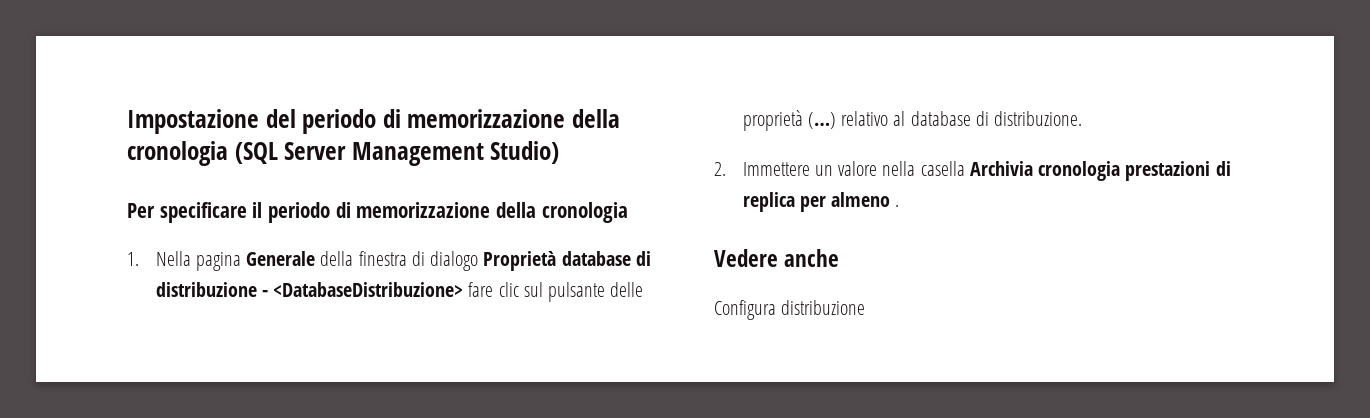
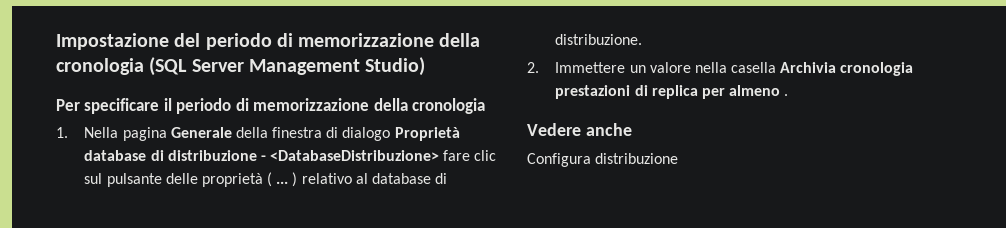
[807,112,836,129] (…) -> [267,172,298,187] ( ... )

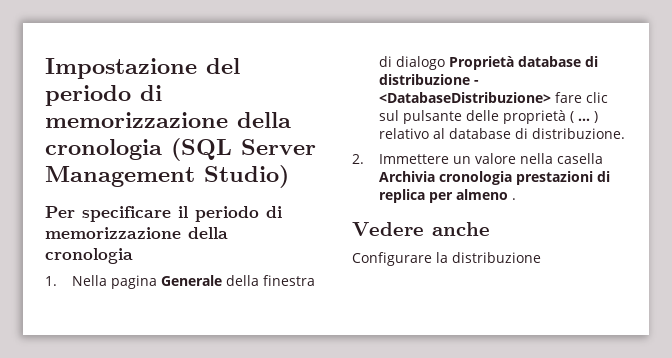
[527,153,591,167] Configura -> [352,252,448,266] Configurare la

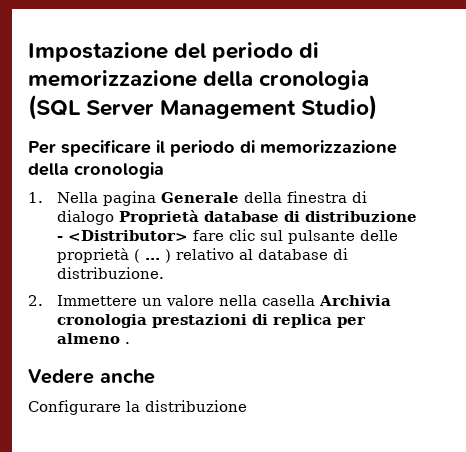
[378,92,551,103] <DatabaseDistribuzione> -> [67,230,188,241] <Distributor>

